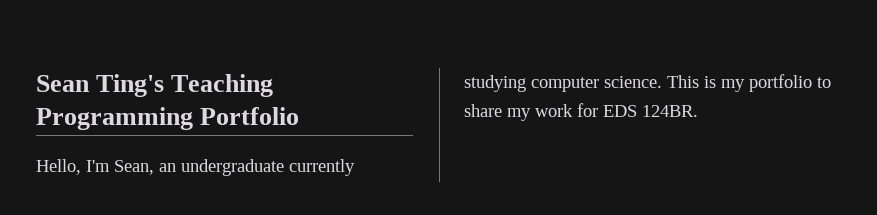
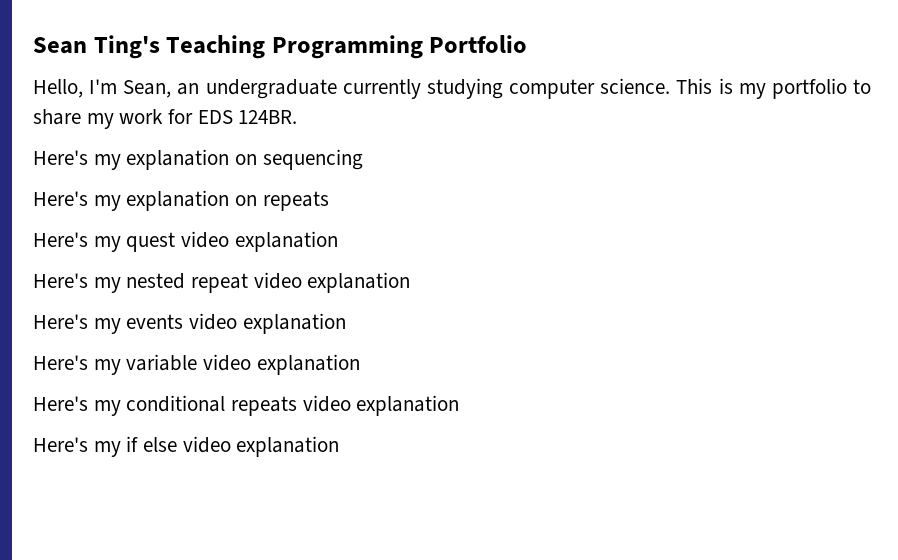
(698, 111) none -> [33,149,363,170] [33,190,329,211] [33,231,338,252] [33,272,411,293] [33,313,346,334] [33,354,360,375] [33,395,460,416] [33,436,340,457] // Here's my explanation on sequencing // Here's my explanation on repeats // Here's my quest video explanation // Here's my nested repeat video explanation // Here's my events video explanation // Here's my variable video explanation // Here's my conditional repeats video explanation // Here's my if else video explanation

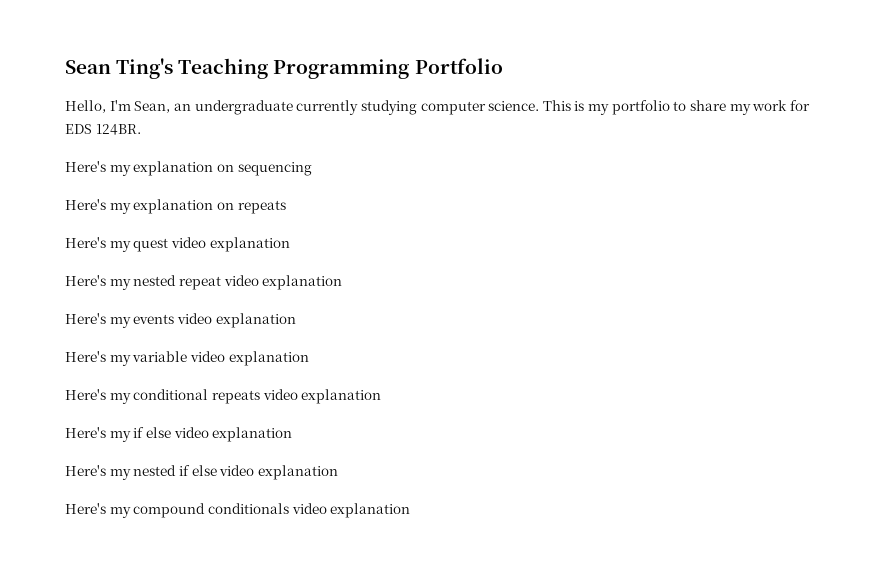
(340, 446) none -> [65,465,338,480] [65,503,411,518] // Here's my nested if else video explanation // Here's my compound conditionals video explanation

